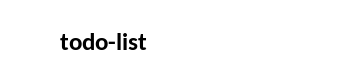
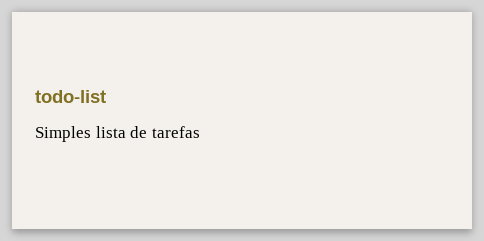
(147, 41) none -> [35,126,200,142] // Simples lista de tarefas

